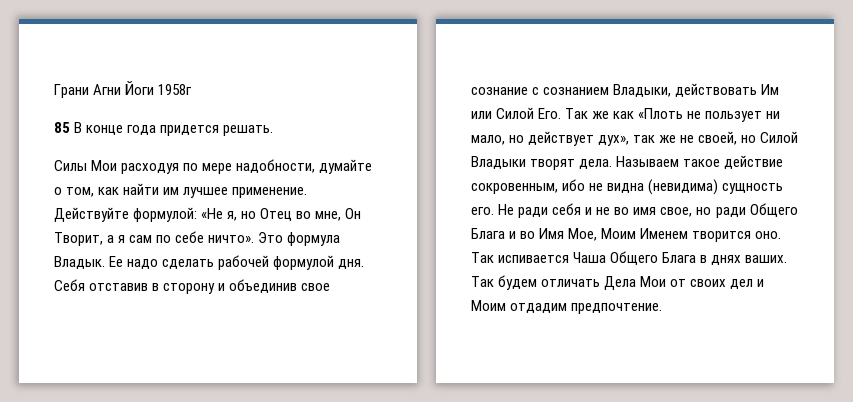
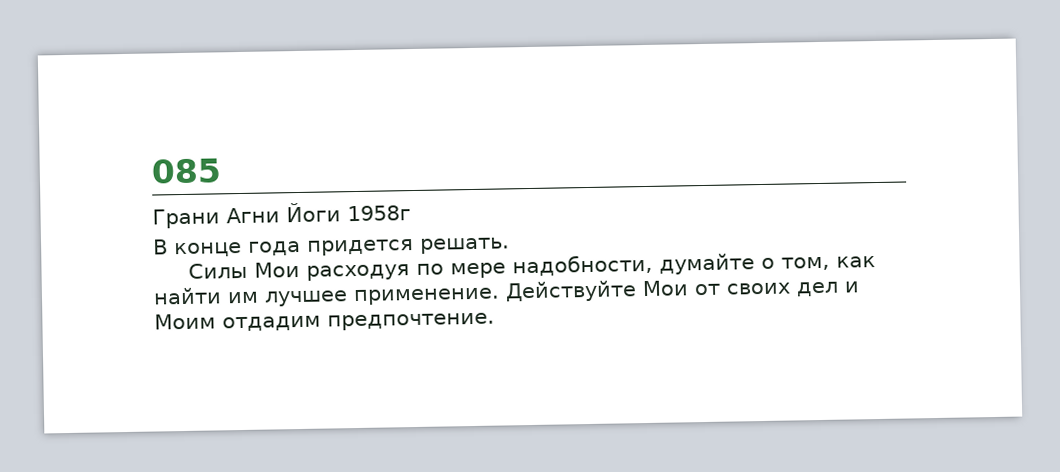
(54, 91) none -> [151,158,222,184] 085 //
[54,122,70,133] 85 -> (411, 213) none
[133,207,362,222] [54,231,341,246] [54,255,365,270] [54,279,331,294] [471,83,780,97] [471,107,781,122] [471,131,799,146] [471,155,784,170] [471,179,784,195] [471,203,798,218] [471,228,782,242] [471,251,788,265] [471,275,637,290] формулой: «Не я, но Отец во мне, Он Творит, а я сам по себе ничто». Это формула Владык. Ее надо сделать рабочей формулой дня. Себя отставив в сторону и объединив свое сознание с сознанием Владыки, действовать Им или Силой Его. Так же как «Плоть не пользует ни мало, но действует дух», так же не своей, но Силой Владыки творят дела. Называем такое действие сокровенным, ибо не видна (невидима) сущность его. Не ради себя и не во имя свое, но ради Общего Блага и во Имя Мое, Моим Именем творится оно. Так испивается Чаша Общего Блага в днях ваших. Так будем отличать Дела -> (637, 291) none

